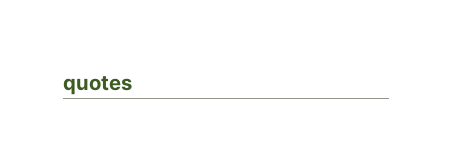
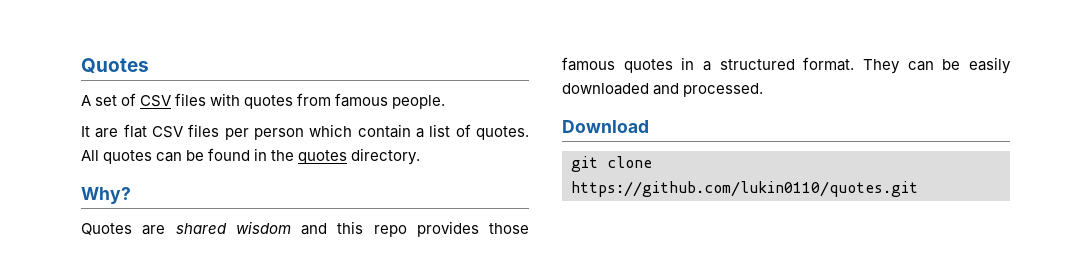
[63,76,132,95] quotes -> [81,58,149,73] [81,93,446,109] [81,124,529,140] [81,148,421,165] [81,187,131,204] [81,221,529,237] [562,57,1011,74] [562,83,764,97] [562,120,649,133] [571,156,652,172] [571,181,918,197] Quotes // A set of CSV files with quotes from famous people. // It are flat CSV files per person which contain a list of quotes. All quotes can be found in the quotes directory. // Why? // Quotes are shared wisdom and this repo provides those famous quotes in a structured format. They can be easily downloaded and processed. // Download // git clone https://github.com/lukin0110/quotes.git

